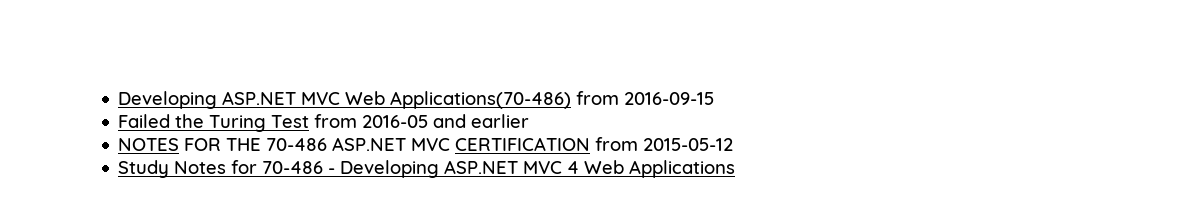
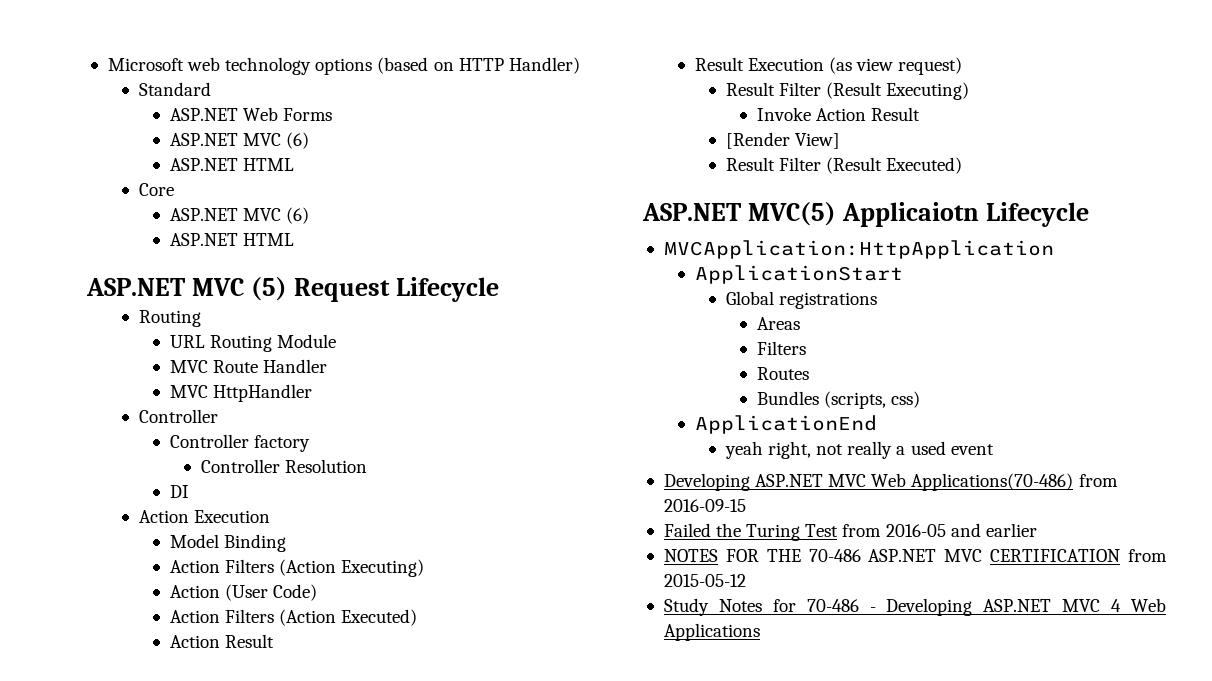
(118, 100) none -> [107,57,580,75] [138,82,211,96] [169,107,333,121] [169,132,310,149] [169,158,295,171] [138,183,174,196] [169,207,310,224] [169,233,295,246] [86,277,499,302] [138,310,201,327] [169,334,337,352] [169,359,328,373] [169,384,313,402] [138,409,218,423] [169,434,311,452] [200,459,368,473] [169,485,189,498] [138,510,271,523] [169,534,287,552] [169,559,425,577] [169,584,318,601] [169,609,418,626] [169,634,275,648] [694,57,963,75] [725,82,970,100] [756,107,921,121] [725,132,841,149] [725,157,963,174] [642,202,1089,227] [663,240,1054,259] [694,265,903,284] [725,291,878,309] [756,317,800,330] [756,341,806,355] [756,367,809,380] [756,391,921,409] [694,415,877,434] [724,441,994,459] Microsoft web technology options (based on HTTP Handler) // Standard // ASP.NET Web Forms // ASP.NET MVC (6) // ASP.NET HTML // Core // ASP.NET MVC (6) // ASP.NET HTML // ASP.NET MVC (5) Request Lifecycle // Routing // URL Routing Module // MVC Route Handler // MVC HttpHandler // Controller // Controller factory // Controller Resolution // DI // Action Execution // Model Binding // Action Filters (Action Executing) // Action (User Code) // Action Filters (Action Executed) // Action Result // Result Execution (as view request) // Result Filter (Result Executing) // Invoke Action Result // [Render View] // Result Filter (Result Executed) // ASP.NET MVC(5) Applicaiotn Lifecycle // MVCApplication:HttpApplication // ApplicationStart // Global registrations // Areas // Filters // Routes // Bundles (scripts, css) // ApplicationEnd // yeah right, not really a used event //

